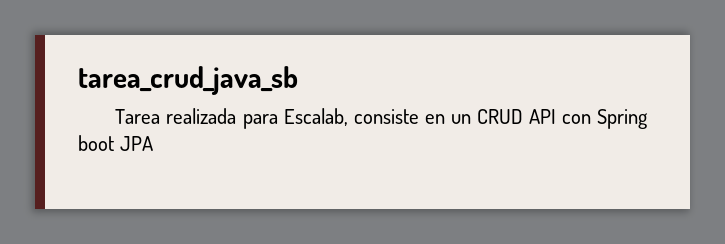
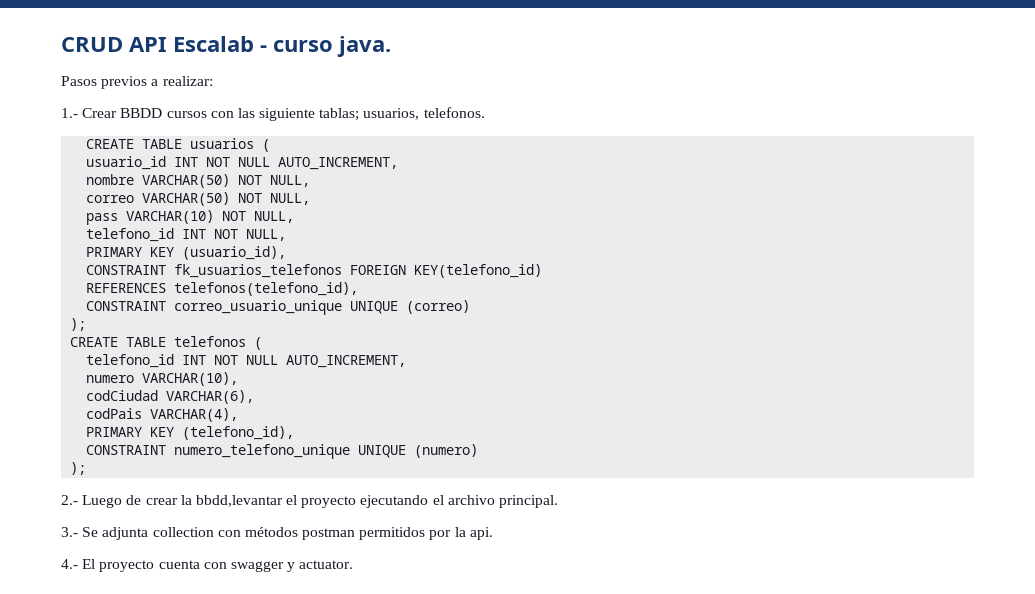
[78,66,298,95] [115,108,648,129] [78,135,153,151] tarea_crud_java_sb // Tarea realizada para Escalab, consiste en un CRUD API con Spring boot JPA -> [61,36,391,57] [61,76,213,89] [61,107,485,121] [86,138,271,152] [86,156,399,170] [86,174,311,188] [86,192,311,206] [86,210,295,225] [86,228,287,242] [86,246,287,260] [86,264,543,278] [86,282,359,296] [86,300,471,315] [70,318,87,331] [70,336,263,350] [86,354,407,368] [86,372,239,386] [86,390,255,404] [86,408,239,422] [86,426,295,440] [86,444,479,459] [70,462,87,475] [61,495,559,508] [61,527,493,540] [61,559,354,572] CRUD API Escalab - curso java. // Pasos previos a realizar: // 1.- Crear BBDD cursos con las siguiente tablas; usuarios, telefonos. // CREATE TABLE usuarios ( // usuario_id INT NOT NULL AUTO_INCREMENT, // nombre VARCHAR(50) NOT NULL, // correo VARCHAR(50) NOT NULL, // pass VARCHAR(10) NOT NULL, // telefono_id INT NOT NULL, // PRIMARY KEY (usuario_id), // CONSTRAINT fk_usuarios_telefonos FOREIGN KEY(telefono_id) // REFERENCES telefonos(telefono_id), // CONSTRAINT correo_usuario_unique UNIQUE (correo) // ); // CREATE TABLE telefonos ( // telefono_id INT NOT NULL AUTO_INCREMENT, // numero VARCHAR(10), // codCiudad VARCHAR(6), // codPais VARCHAR(4), // PRIMARY KEY (telefono_id), // CONSTRAINT numero_telefono_unique UNIQUE (numero) // ); // 2.- Luego de crear la bbdd,levantar el proyecto ejecutando el archivo principal. // 3.- Se adjunta collection con métodos postman permitidos por la api. // 4.- El proyecto cuenta con swagger y actuator.

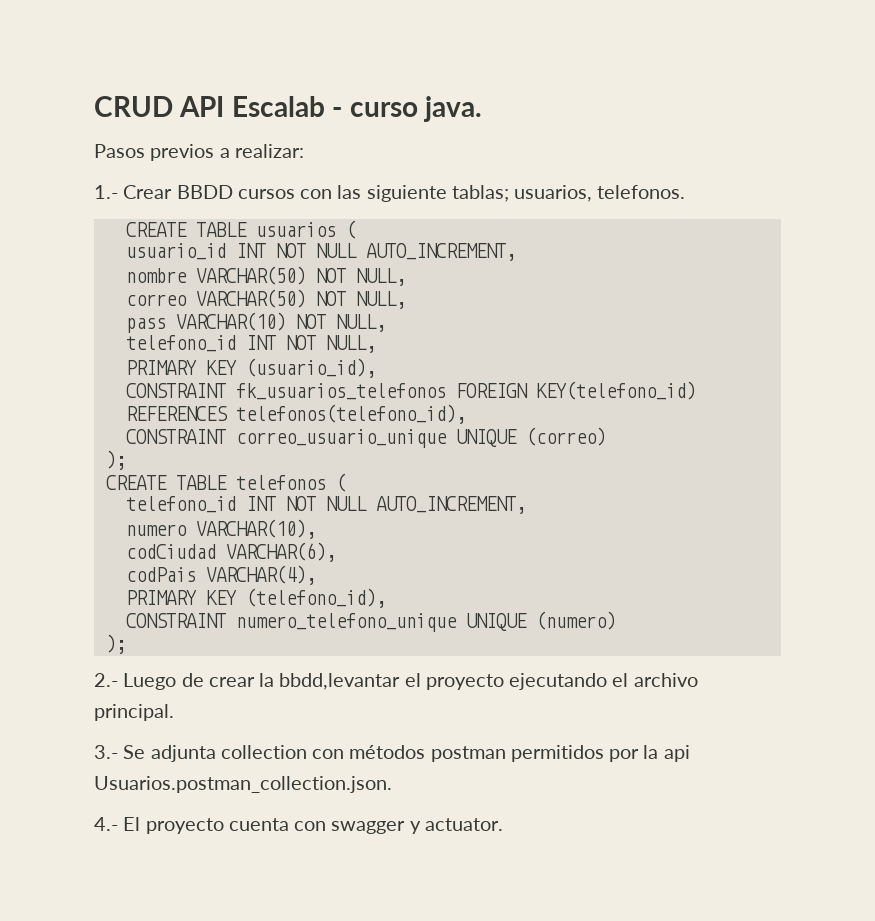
[469,527,493,540] api. -> [663,745,690,762] [94,776,392,793] api Usuarios.postman_collection.json.

